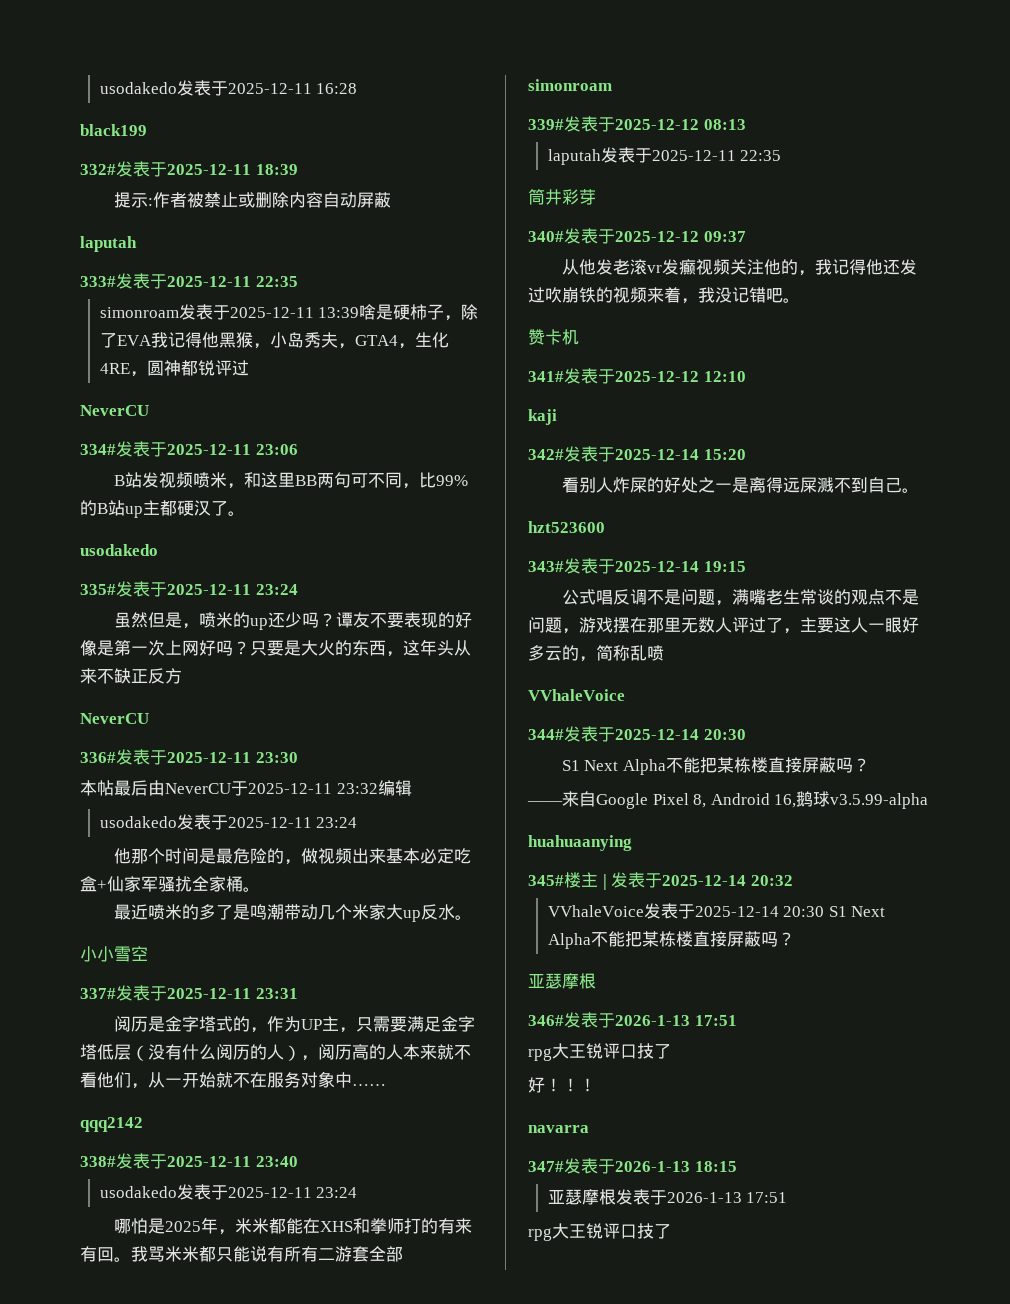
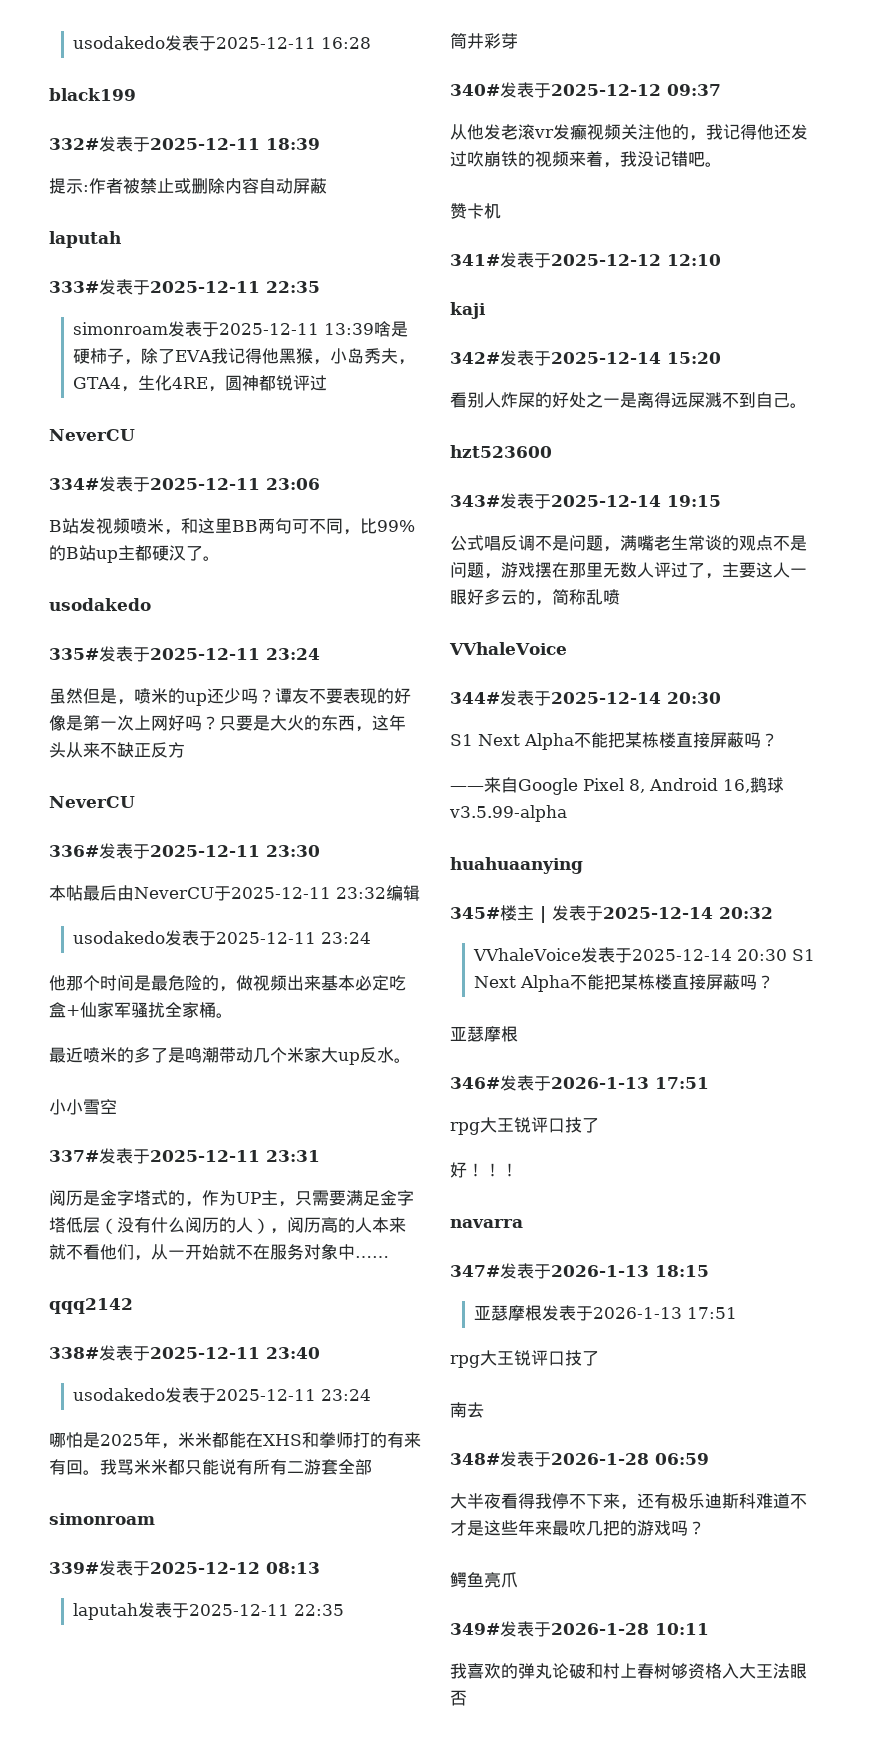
(671, 1231) none -> [450,1402,484,1418] [450,1451,709,1467] [450,1493,807,1510] [450,1519,705,1536] [450,1572,518,1588] [450,1621,709,1637] [450,1663,807,1679] [450,1690,467,1706] // 南去 // 348#发表于2026-1-28 06:59 // 大半夜看得我停不下来，还有极乐迪斯科难道不才是这些年来最吹几把的游戏吗？ // 鳄鱼亮爪 // 349#发表于2026-1-28 10:11 // 我喜欢的弹丸论破和村上春树够资格入大王法眼否

